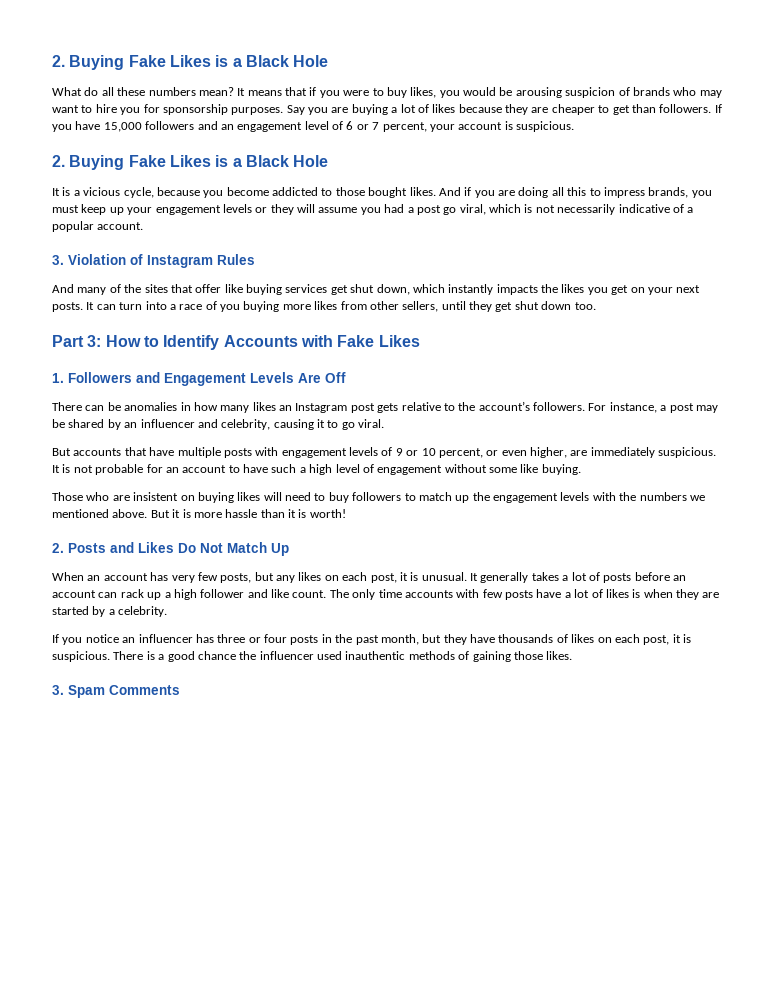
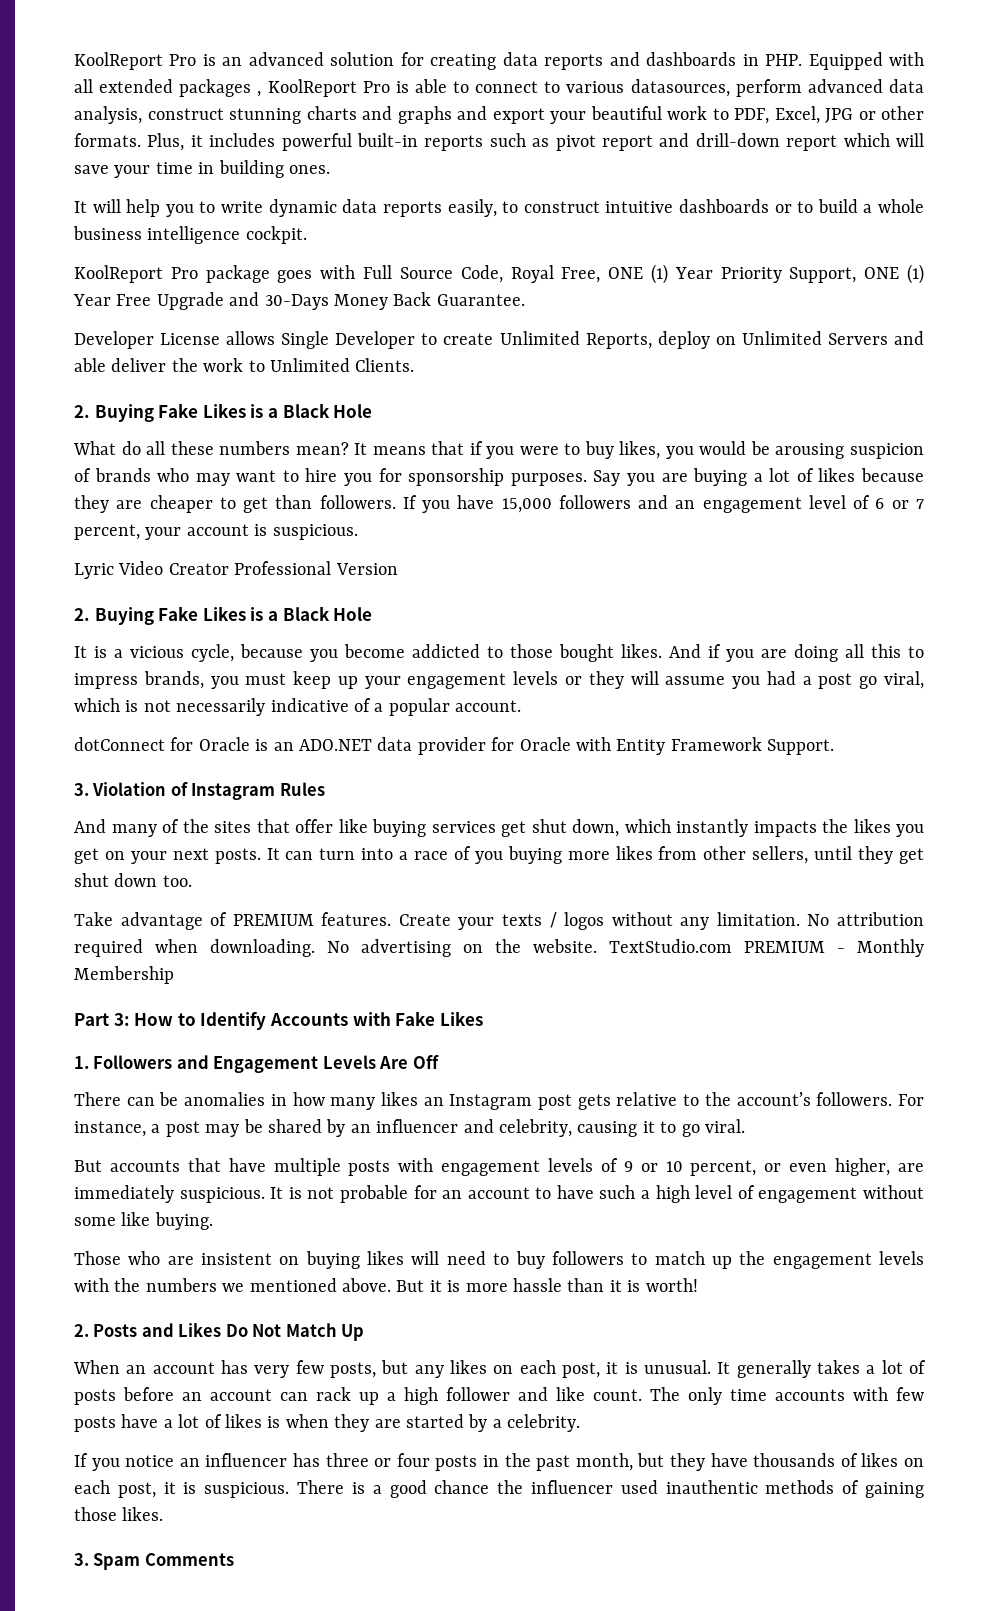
(52, 61) none -> [74,52,924,70] [74,79,924,97] [74,106,924,124] [74,133,924,151] [74,160,330,178] [74,199,924,217] [73,226,307,244] [74,264,924,284] [73,292,525,310] [74,331,925,349] [74,358,415,372] KoolReport Pro is an advanced solution for creating data reports and dashboards in PHP. Equipped with all extended packages , KoolReport Pro is able to connect to various datasources, perform advanced data analysis, construct stunning charts and graphs and export your beautiful work to PDF, Excel, JPG or other formats. Plus, it includes powerful built-in reports such as pivot report and drill-down report which will save your time in building ones. // It will help you to write dynamic data reports easily, to construct intuitive dashboards or to build a whole business intelligence cockpit. // KoolReport Pro package goes with Full Source Code, Royal Free, ONE (1) Year Priority Support, ONE (1) Year Free Upgrade and 30-Days Money Back Guarantee. // Developer License allows Single Developer to create Unlimited Reports, deploy on Unlimited Servers and able deliver the work to Unlimited Clients. //
(574, 126) none -> [74,561,398,579] // Lyric Video Creator Professional Version
(144, 226) none -> [74,737,835,755] // dotConnect for Oracle is an ADO.NET data provider for Oracle with Entity Framework Support.
(596, 306) none -> [74,912,924,930] [74,939,924,957] [74,966,174,984] // Take advantage of PREMIUM features. Create your texts / logos without any limitation. No attribution required when downloading. No advertising on the website. TextStudio.com PREMIUM - Monthly Membership

